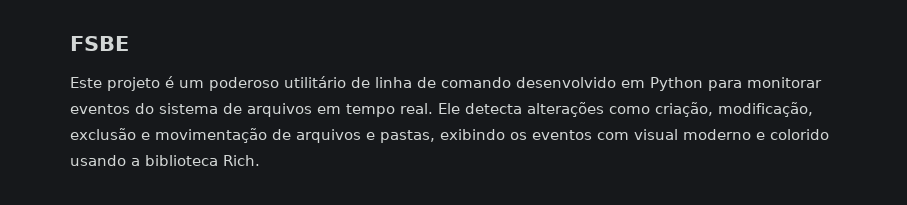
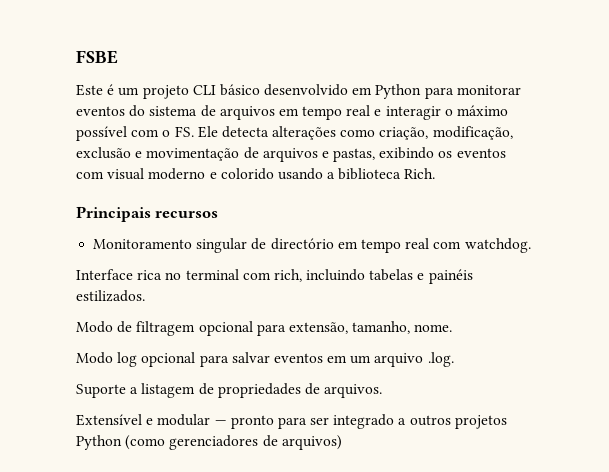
[107,77,160,91] projeto -> (103, 90) none
[209,76,511,91] poderoso utilitário de linha de comando -> [142,84,260,99] projeto CLI básico
[400,103,433,114] real. -> [346,105,509,120] [76,126,194,141] real e interagir o máximo possível com o FS.
(260, 160) none -> [76,206,219,222] [93,238,531,253] [76,269,473,284] [76,290,145,302] [76,321,453,336] [76,352,454,367] [76,383,383,398] [76,414,507,429] [76,435,342,450] // Principais recursos // Monitoramento singular de directório em tempo real com watchdog. // Interface rica no terminal com rich, incluindo tabelas e painéis estilizados. // Modo de filtragem opcional para extensão, tamanho, nome. // Modo log opcional para salvar eventos em um arquivo .log. // Suporte a listagem de propriedades de arquivos. // Extensível e modular — pronto para ser integrado a outros projetos Python (como gerenciadores de arquivos)

